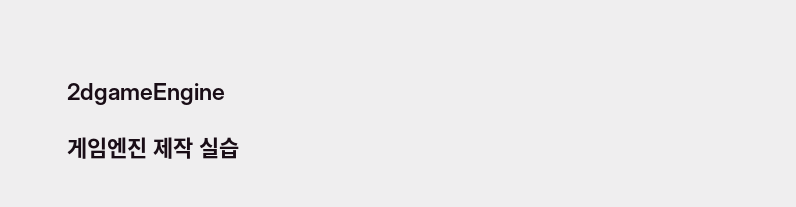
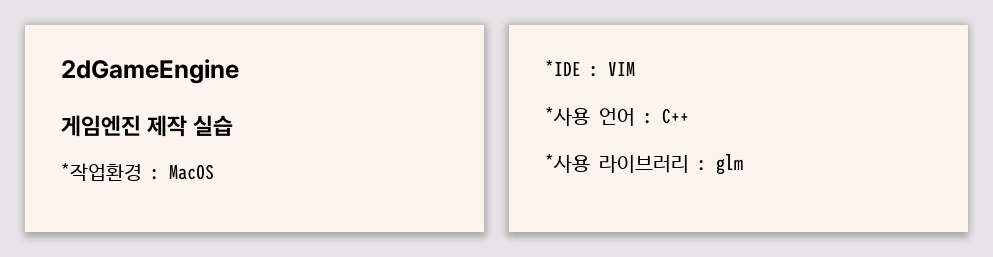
[67,83,225,105] 2dgameEngine -> [61,59,239,84] 2dGameEngine
(239, 148) none -> [61,163,214,182] [545,60,635,77] [545,107,689,126] [545,154,743,175] // *작업환경 : MacOS // *IDE : VIM // *사용 언어 : C++ // *사용 라이브러리 : glm

